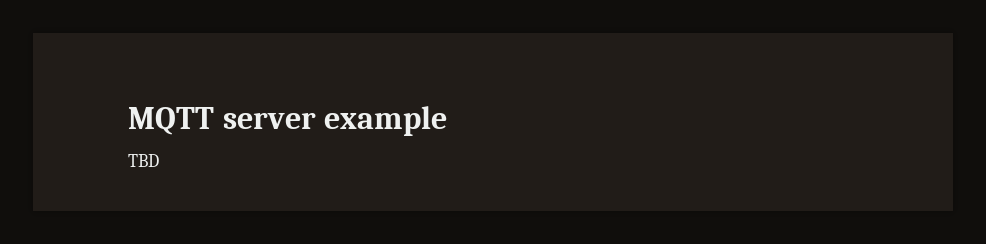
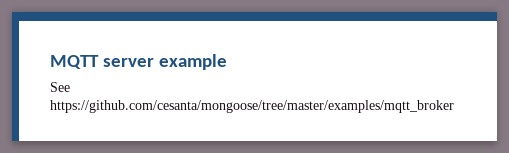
[128,154,159,167] TBD -> [50,82,70,92] [50,100,454,113] See https://github.com/cesanta/mongoose/tree/master/examples/mqtt_broker

